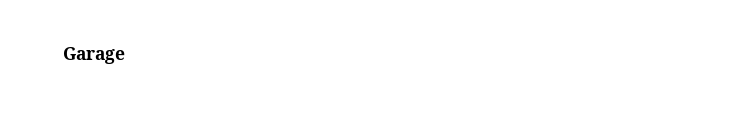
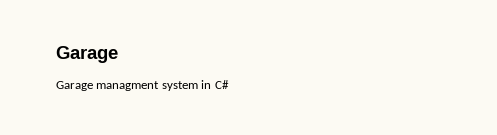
[63,47,125,64] Garage -> [56,46,118,63] [56,80,229,91] Garage // Garage managment system in C#

